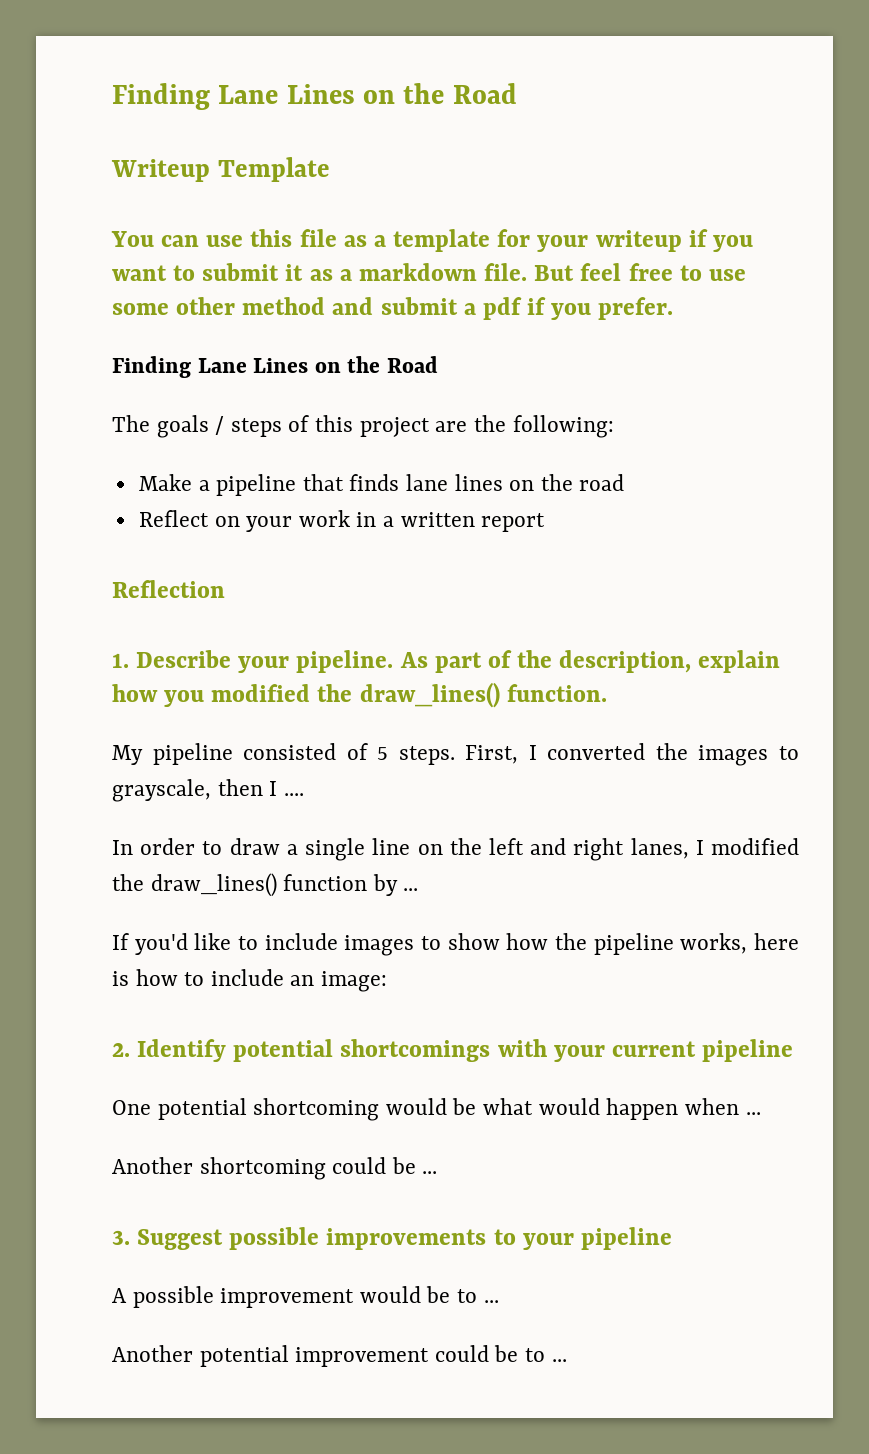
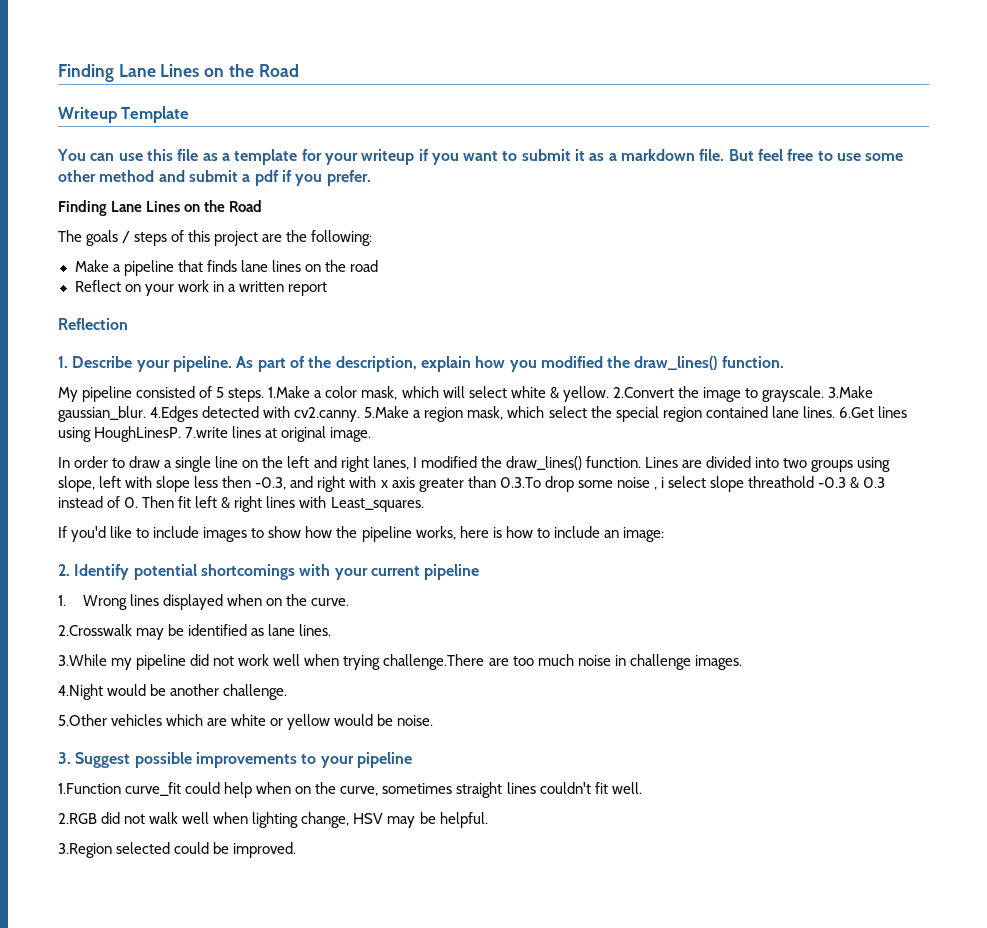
[465,743,799,766] [112,779,304,802] First, I converted the images to grayscale, then I .... -> [268,386,874,402] [58,406,907,422] [58,426,372,442] 1.Make a color mask, which will select white & yellow. 2.Convert the image to grayscale. 3.Make gaussian_blur. 4.Edges detected with cv2.canny. 5.Make a region mask, which select the special region contained lane lines. 6.Get lines using HoughLinesP. 7.write lines at original image.
[283,874,419,896] function by ... -> [585,456,891,472] [58,476,886,492] [58,496,424,512] function. Lines are divided into two groups using slope, left with slope less then -0.3, and right with x axis greater than 0.3.To drop some noise , i select slope threathold -0.3 & 0.3 instead of 0. Then fit left & right lines with Least_squares.
[112,1098,761,1121] [112,1157,438,1180] One potential shortcoming would be what would happen when ... // Another shortcoming could be ... -> [58,594,350,610] [58,624,332,640] [58,654,742,670] [58,684,288,700] [58,714,434,730] 1. Wrong lines displayed when on the curve. // 2.Crosswalk may be identified as lane lines. // 3.While my pipeline did not work well when trying challenge.There are too much noise in challenge images. // 4.Night would be another challenge. // 5.Other vehicles which are white or yellow would be noise.
[112,1286,499,1308] [112,1345,567,1367] A possible improvement would be to ... // Another potential improvement could be to ... -> [58,782,642,798] [58,812,488,828] [58,842,297,858] 1.Function curve_fit could help when on the curve, sometimes straight lines couldn't fit well. // 2.RGB did not walk well when lighting change, HSV may be helpful. // 3.Region selected could be improved.

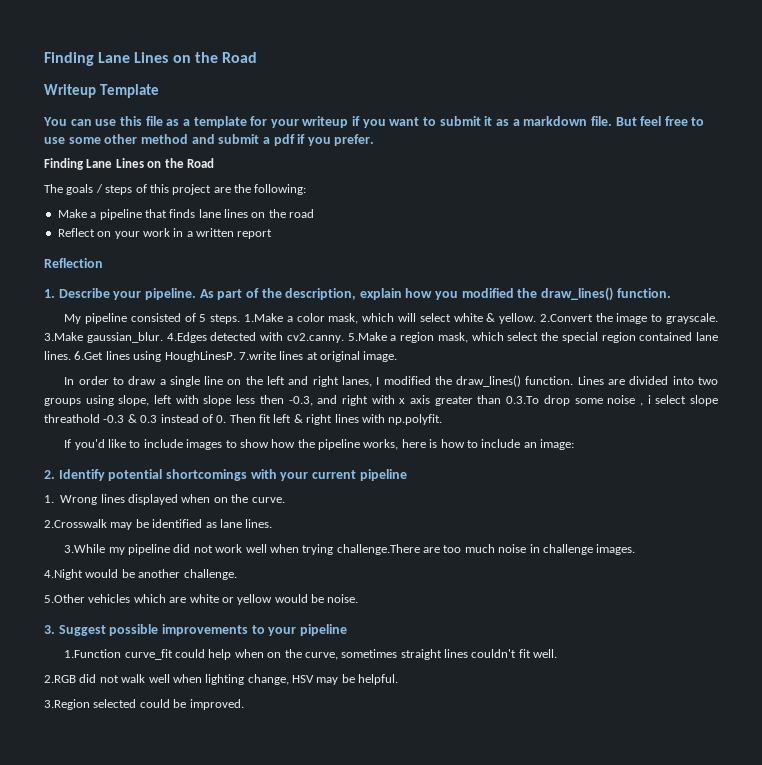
[330,497,424,512] Least_squares. -> [388,414,443,425] np.polyfit.

